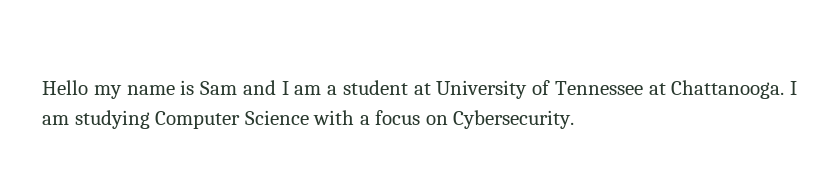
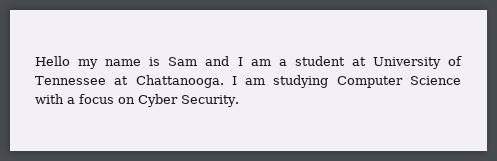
[453,110,575,129] Cybersecurity. -> [138,94,239,107] Cyber Security.

